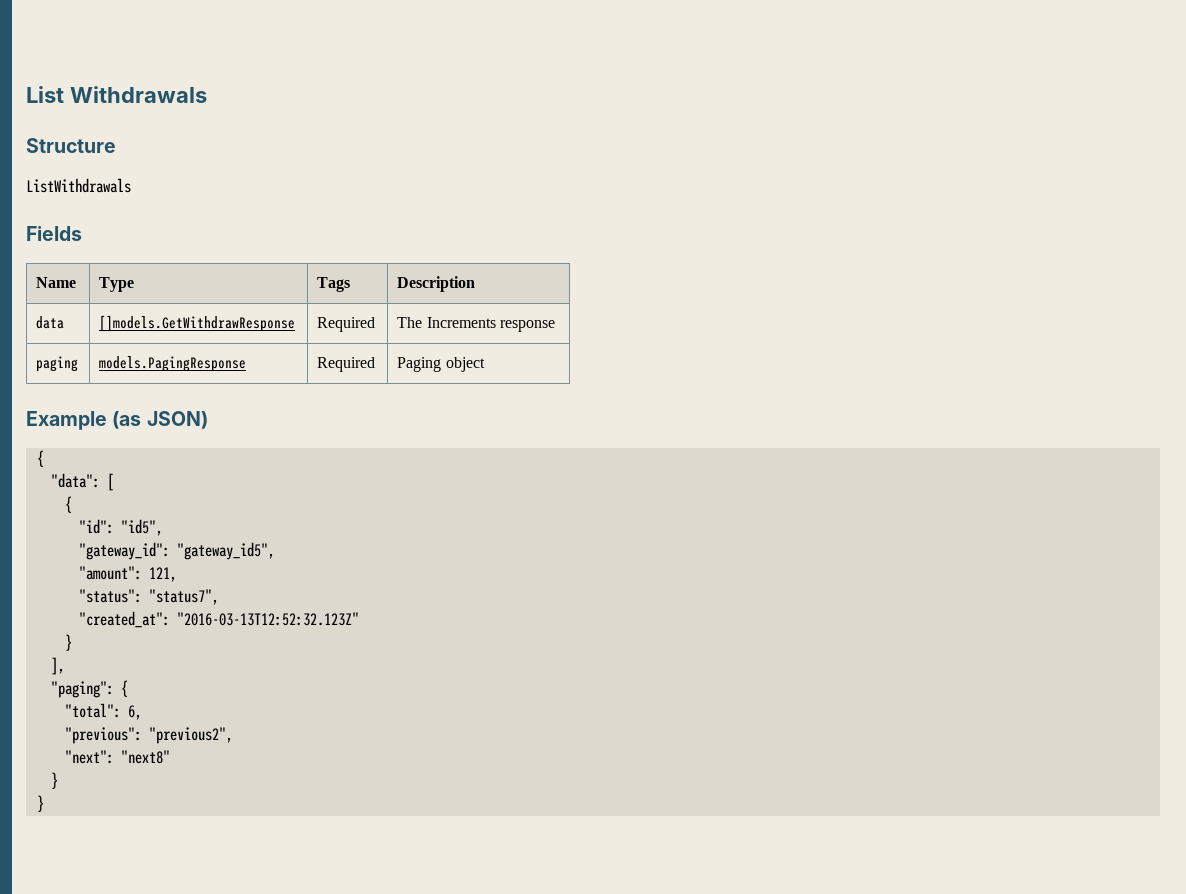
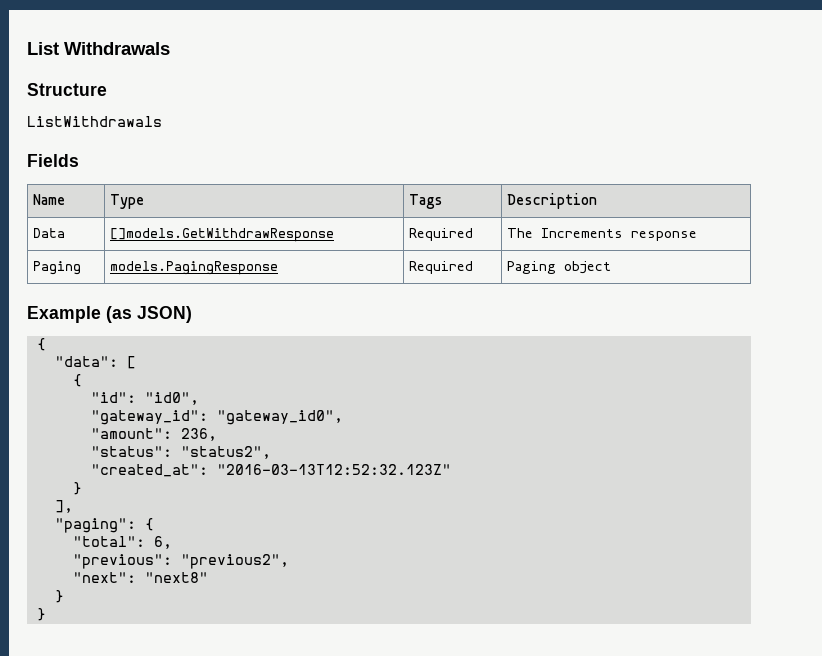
[36,316,65,329] data -> [33,228,66,238] Data
[36,356,79,372] paging -> [33,261,82,275] Paging
[120,519,163,536] "id5", -> [144,392,199,405] "id0",
[176,542,275,560] "gateway_id5", -> [216,410,343,425] "gateway_id0",
[148,567,177,582] 121, -> [180,428,217,441] 236,
[148,589,219,605] "status7", -> [180,446,271,459] "status2",

